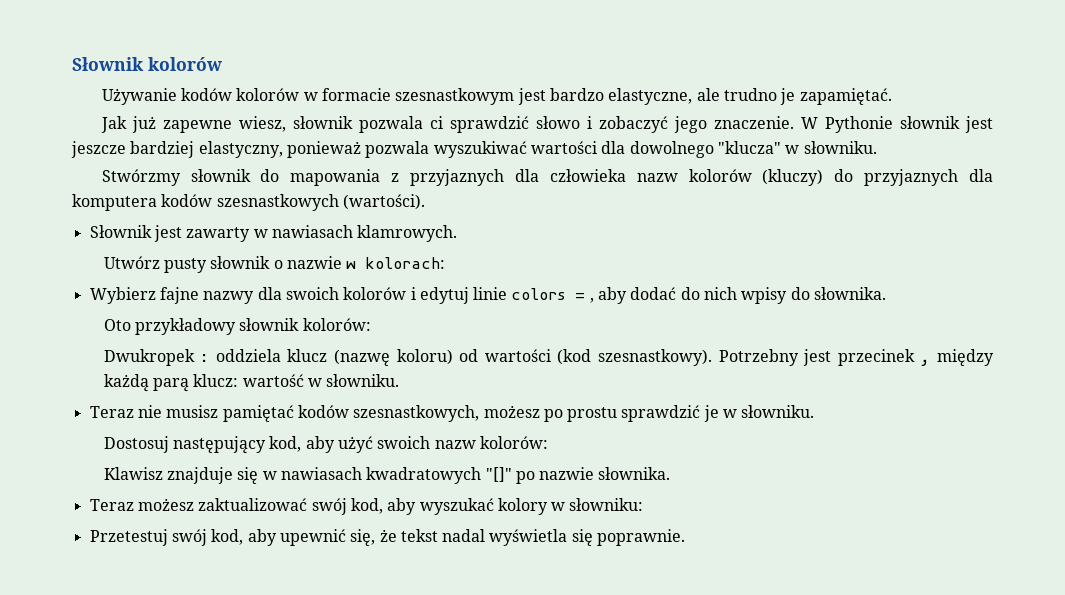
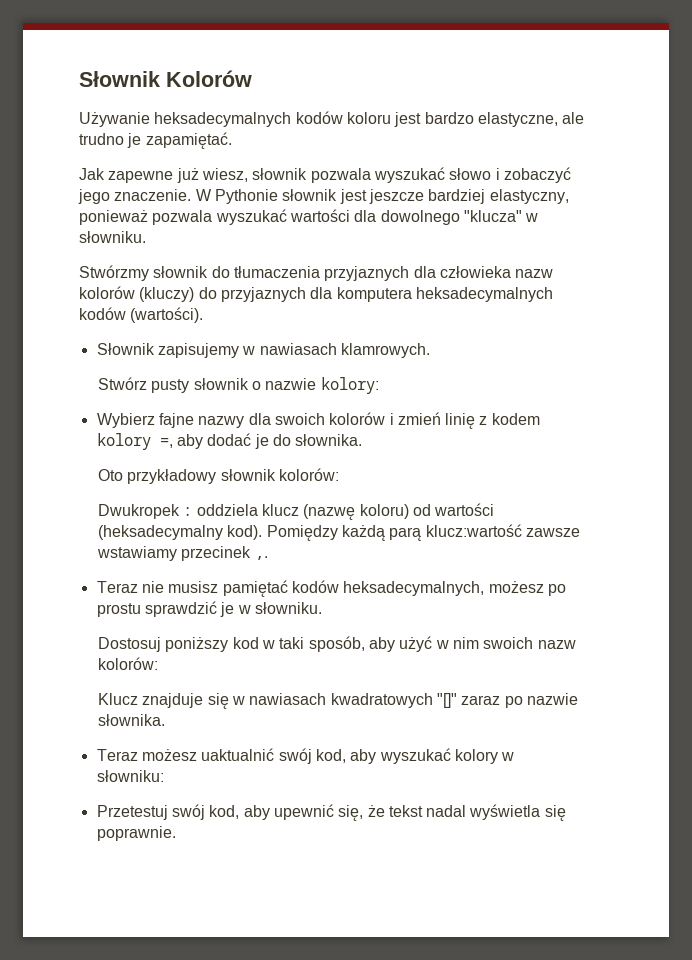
[72,57,222,71] Słownik kolorów -> [79,70,252,87] Słownik Kolorów
[181,88,515,105] kodów kolorów w formacie szesnastkowym -> [154,111,391,127] heksadecymalnych kodów koloru
[131,116,232,133] już zapewne -> [108,168,199,183] zapewne już
[429,116,529,133] ci sprawdzić -> [373,167,445,183] wyszukać
[433,141,527,158] wyszukiwać -> [215,209,287,225] wyszukać
[290,169,400,186] mapowania z -> [233,266,320,278] tłumaczenia
[161,194,339,211] kodów szesnastkowych -> [415,287,553,302] [79,307,126,320] heksadecymalnych kodów
[153,225,251,242] jest zawarty -> [157,343,239,358] zapisujemy
[103,256,160,269] Utwórz -> [98,377,148,390] Stwórz
[346,257,446,269] w kolorach: -> [320,377,379,394] kolory:
[419,287,788,304] edytuj linie colors = , aby dodać do nich wpisy -> [397,412,540,429] [96,433,269,450] zmień linię z kodem kolory =, aby dodać je
[557,349,994,366] [103,374,400,392] (kod szesnastkowy). Potrzebny jest przecinek , między każdą parą klucz: wartość w słowniku. -> [98,524,581,541] [97,546,268,561] (heksadecymalny kod). Pomiędzy każdą parą klucz:wartość zawsze wstawiamy przecinek ,.
[353,405,480,422] szesnastkowych, -> [343,581,485,596] heksadecymalnych,
[172,436,373,454] następujący kod, aby użyć -> [165,636,479,652] poniższy kod w taki sposób, aby użyć w nim
[103,467,163,480] Klawisz -> [98,693,139,705] Klucz
(512, 474) none -> [461,695,501,705] zaraz
[198,498,308,511] zaktualizować -> [201,748,275,761] uaktualnić

